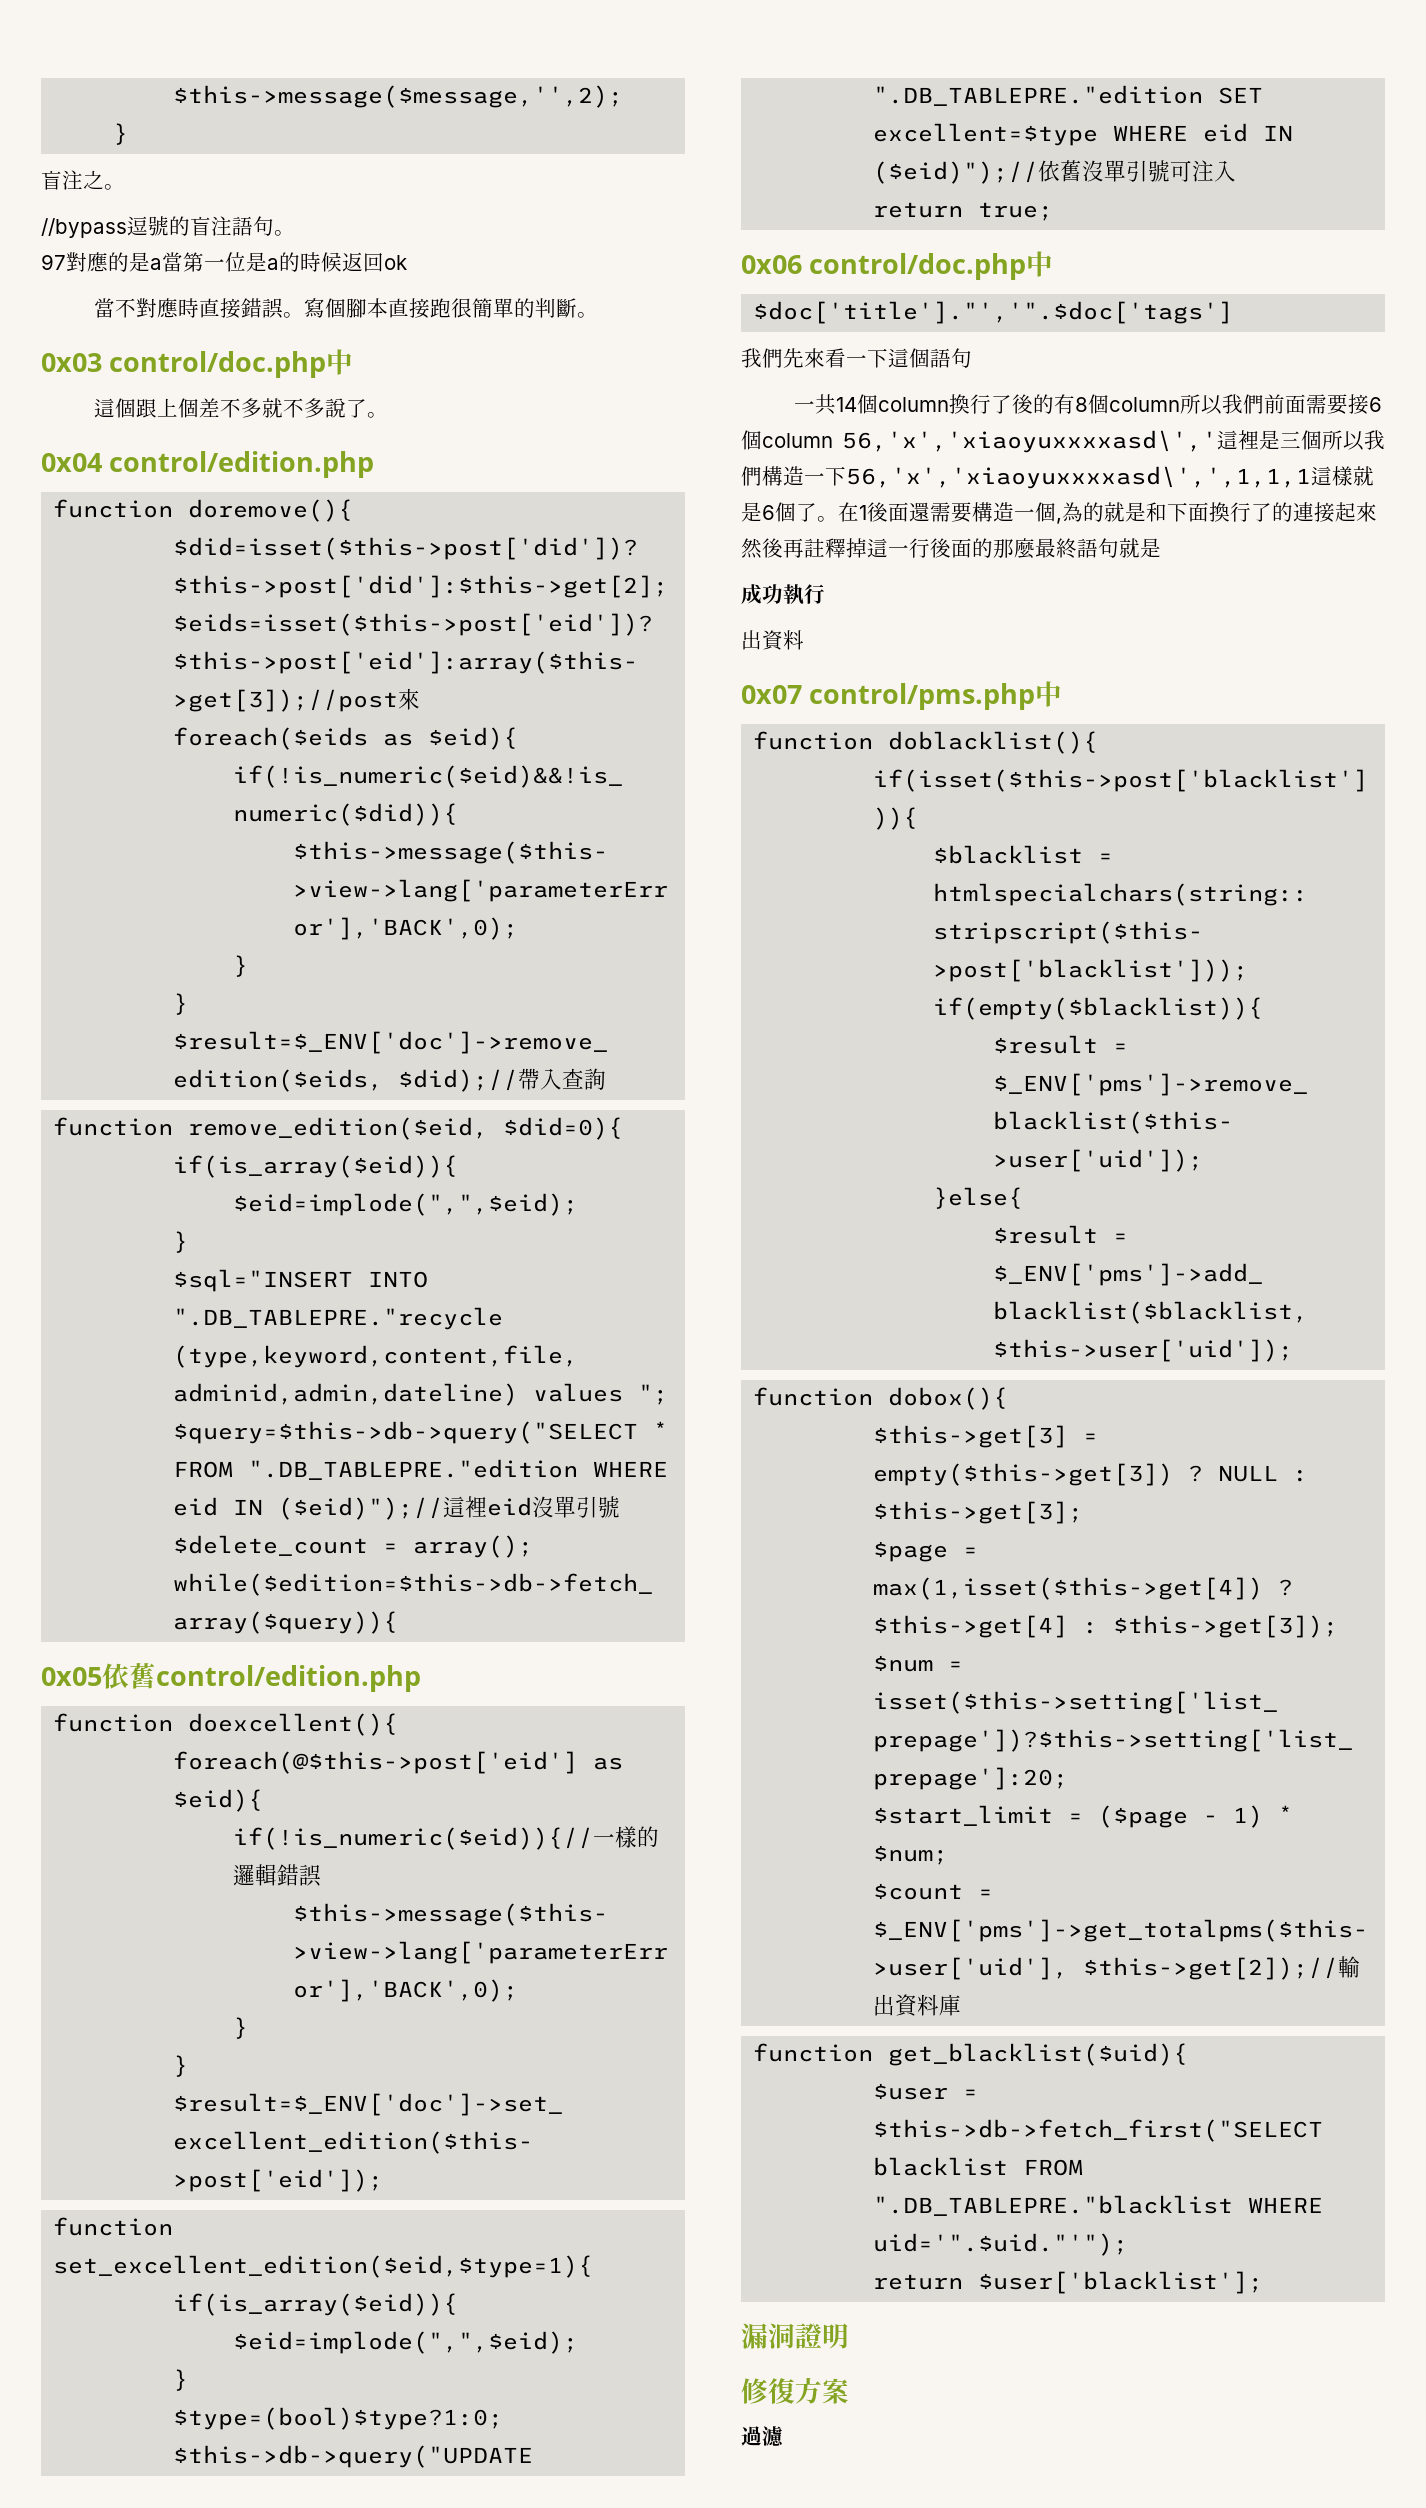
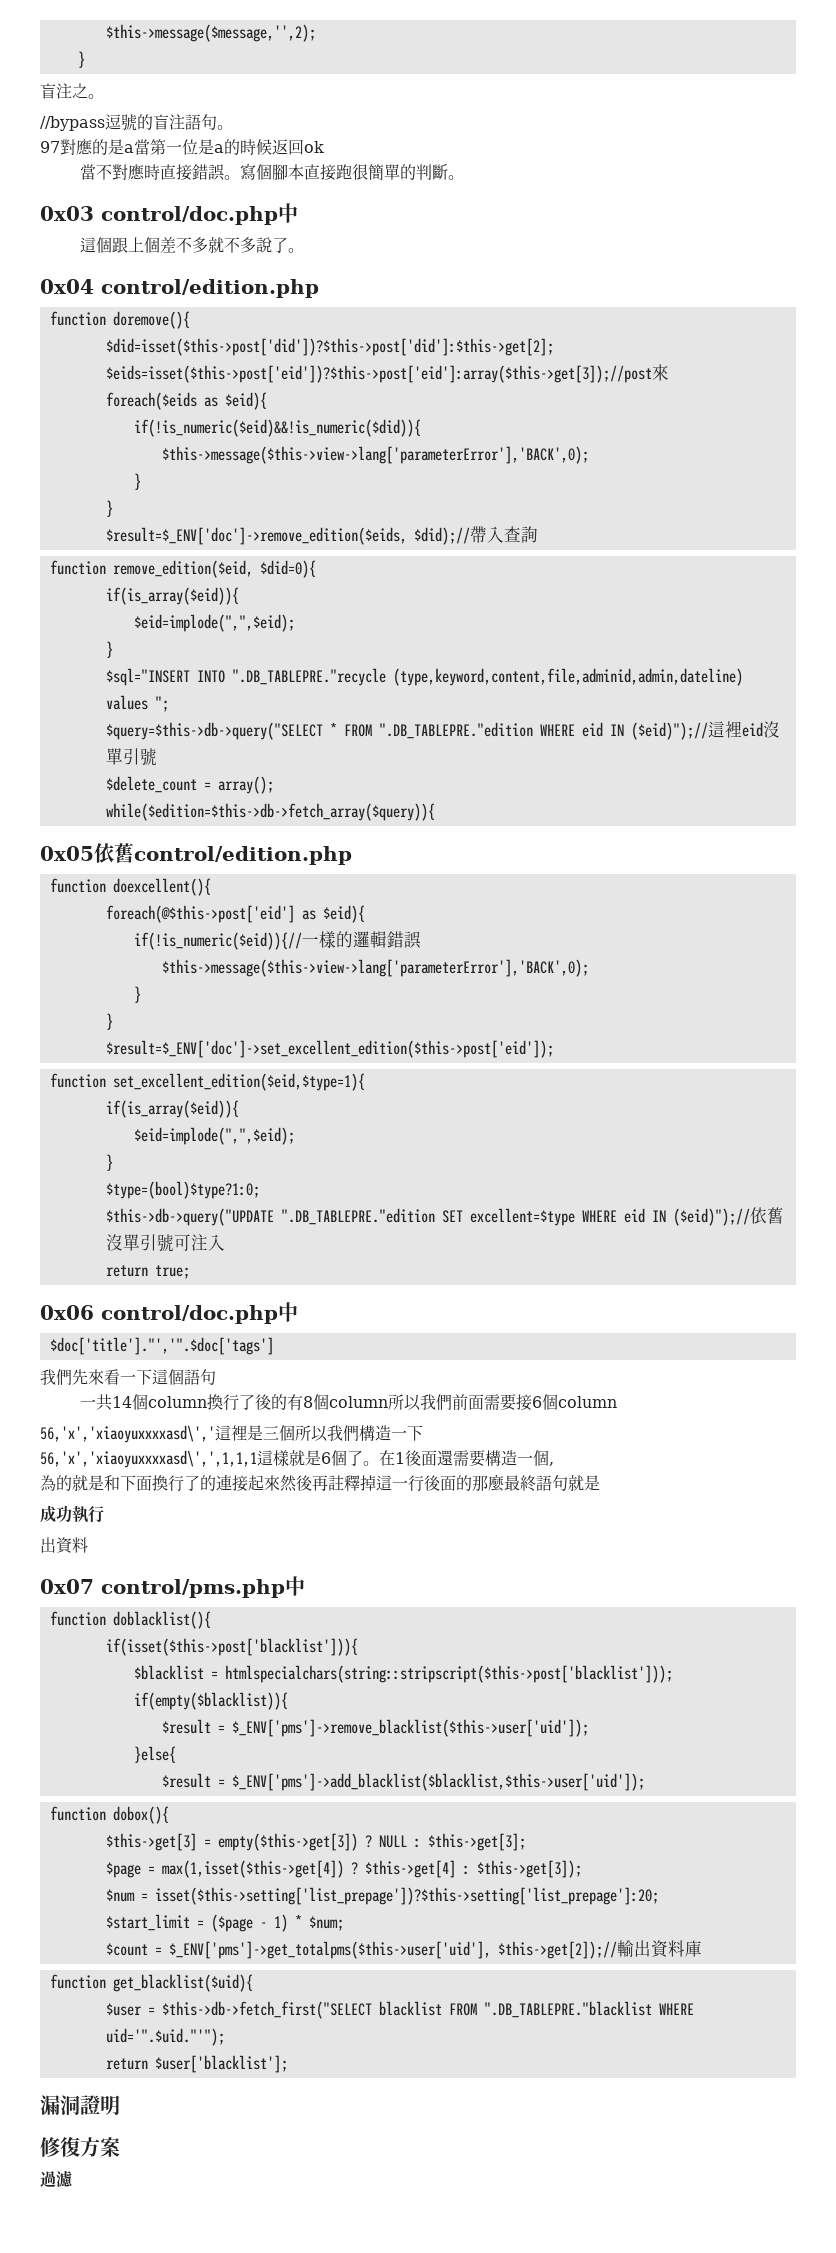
(833, 440) none -> (617, 1402) //
(846, 476) none -> (423, 1433) //
(1062, 521) none -> (554, 1464) //

